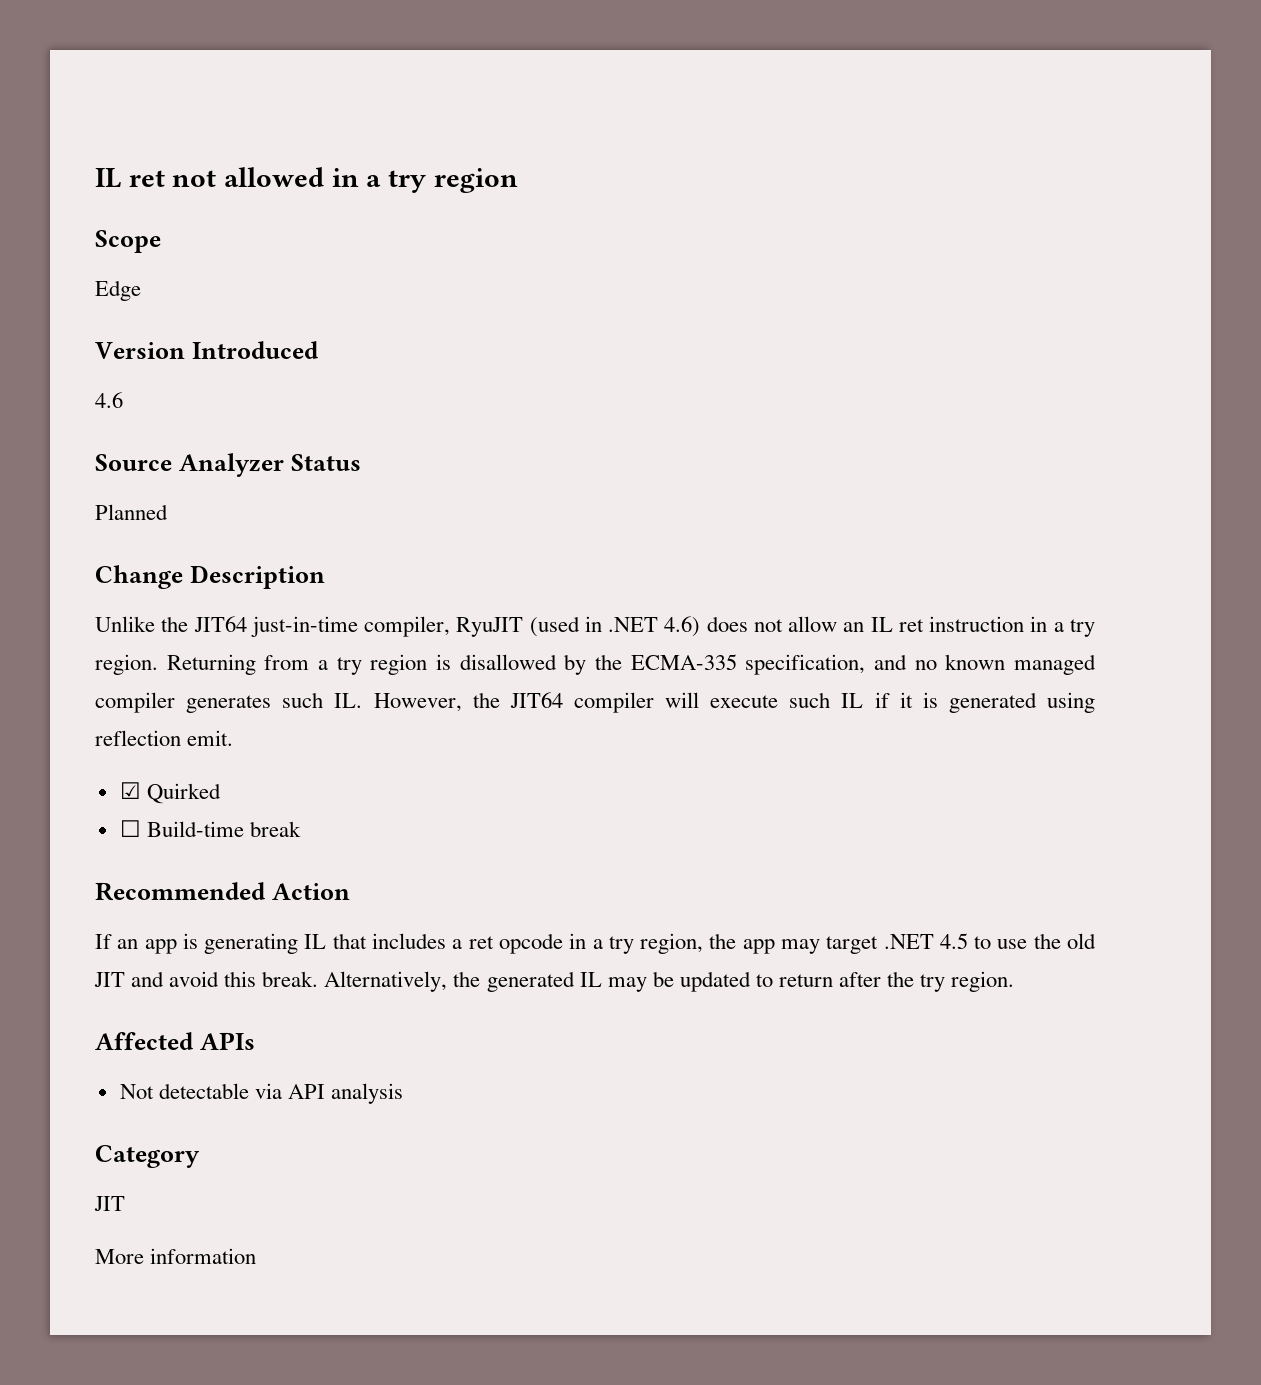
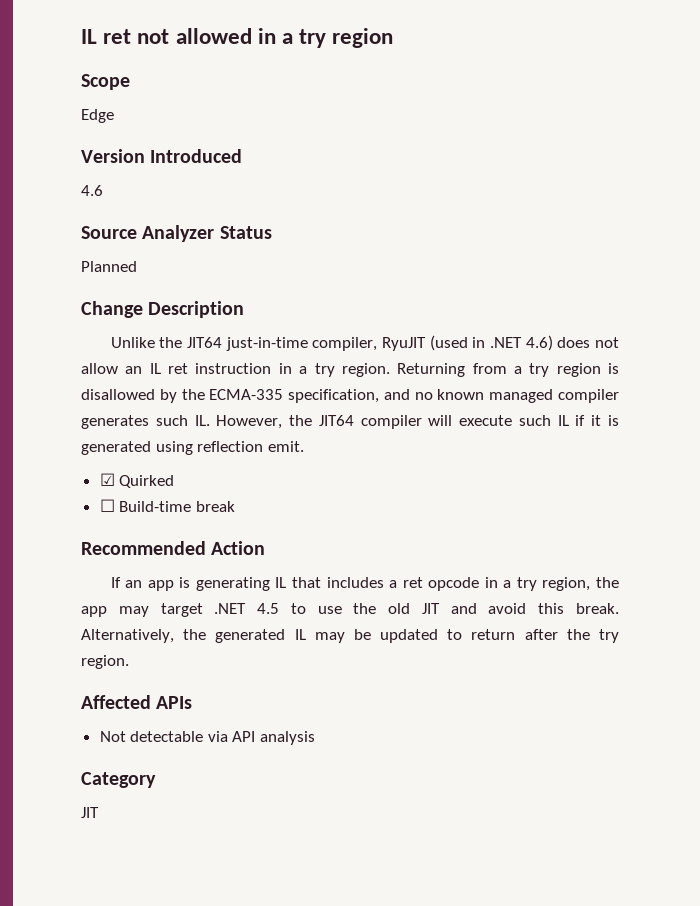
[95,1248,257,1264] // More information -> (99, 812) none

